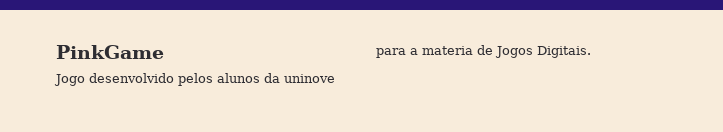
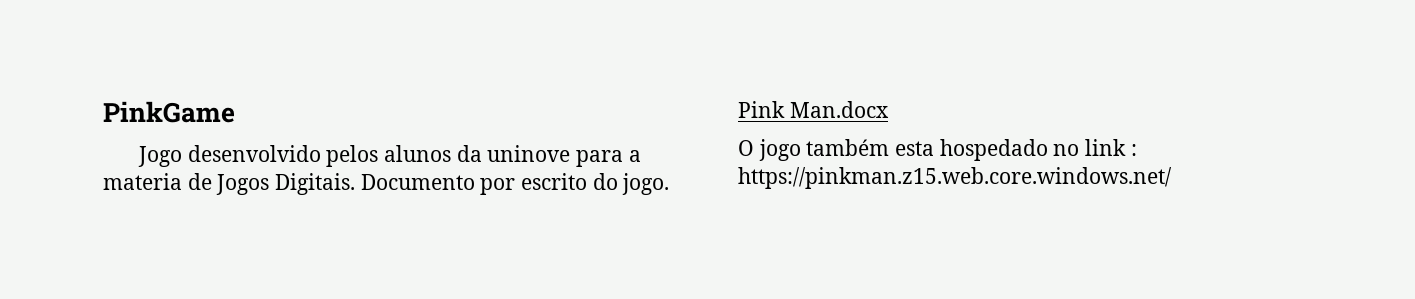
(591, 52) none -> [360,173,670,195] [738,101,889,118] [738,139,1137,161] [738,167,1172,189] Documento por escrito do jogo. Pink Man.docx // O jogo também esta hospedado no link : https://pinkman.z15.web.core.windows.net/

